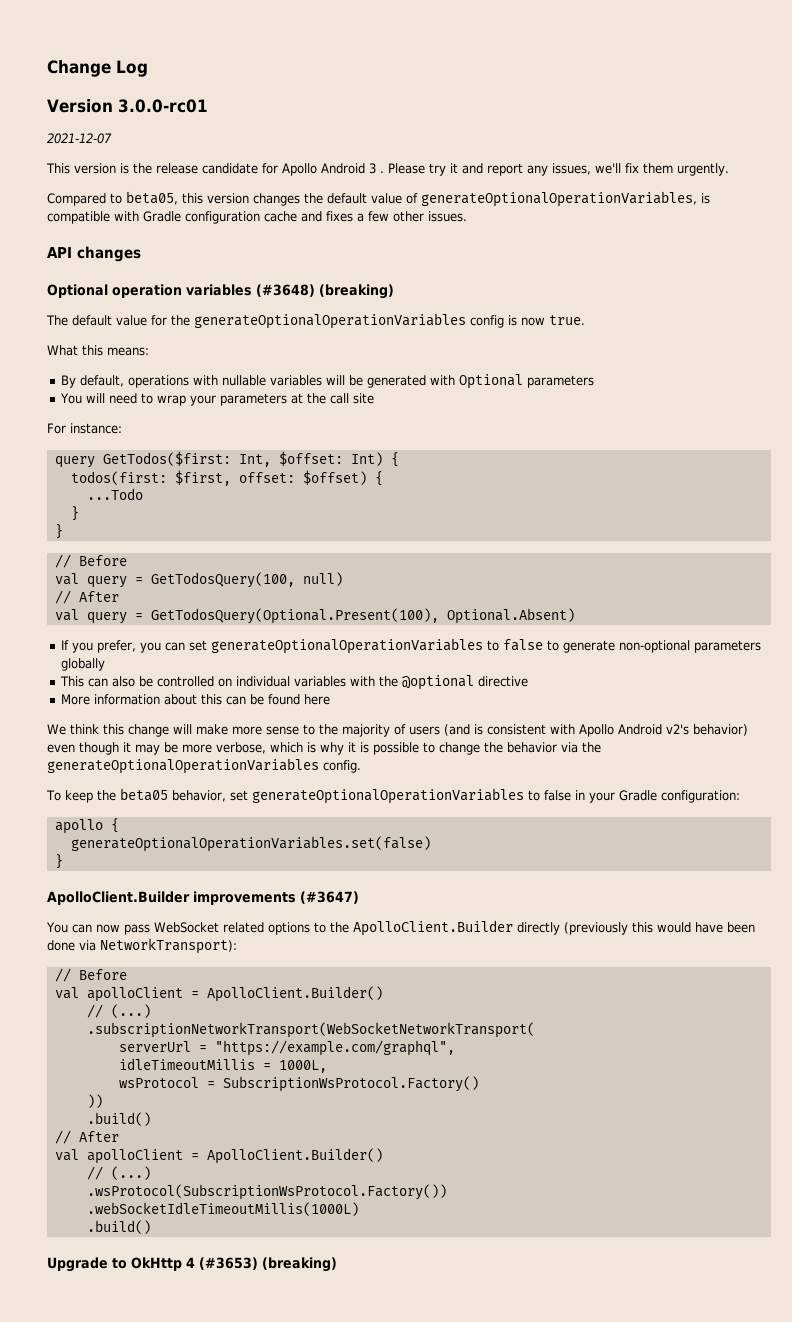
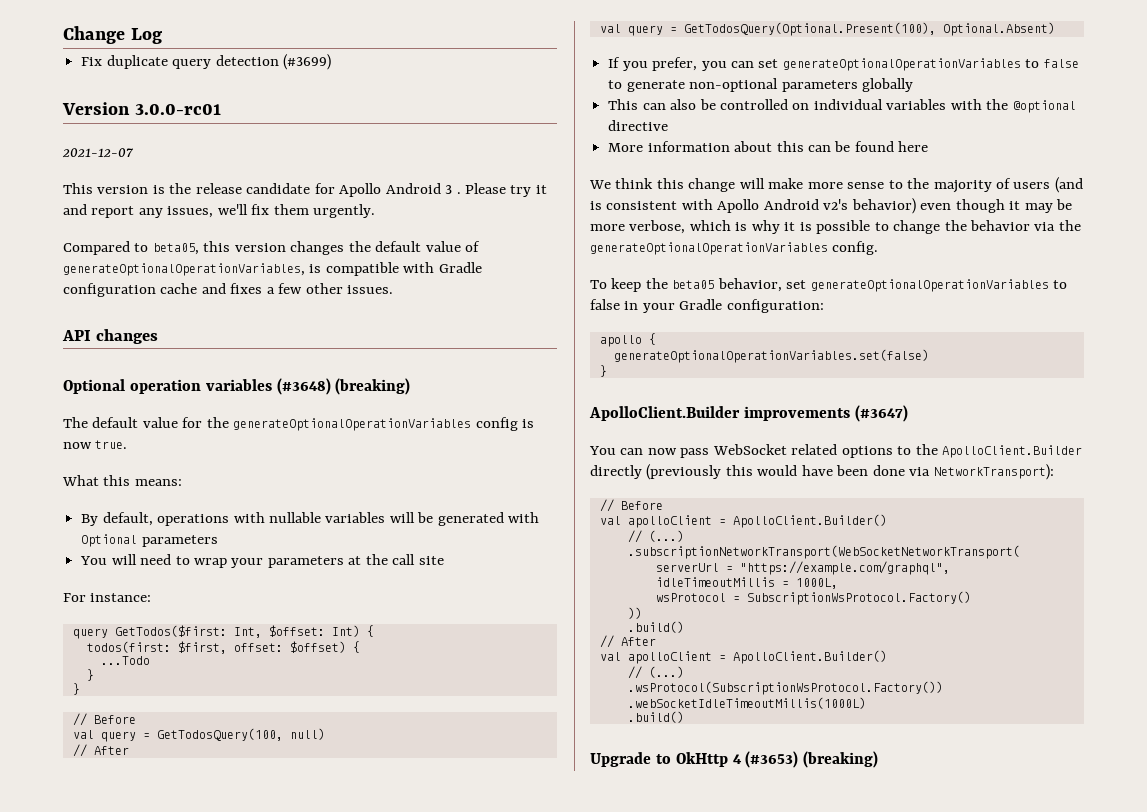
(148, 68) none -> [81,54,331,70] // Fix duplicate query detection (#3699)

